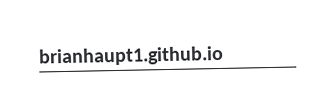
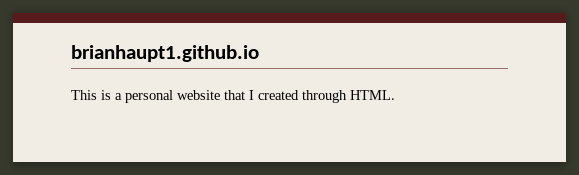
(224, 56) none -> [71,90,395,103] // This is a personal website that I created through HTML.

